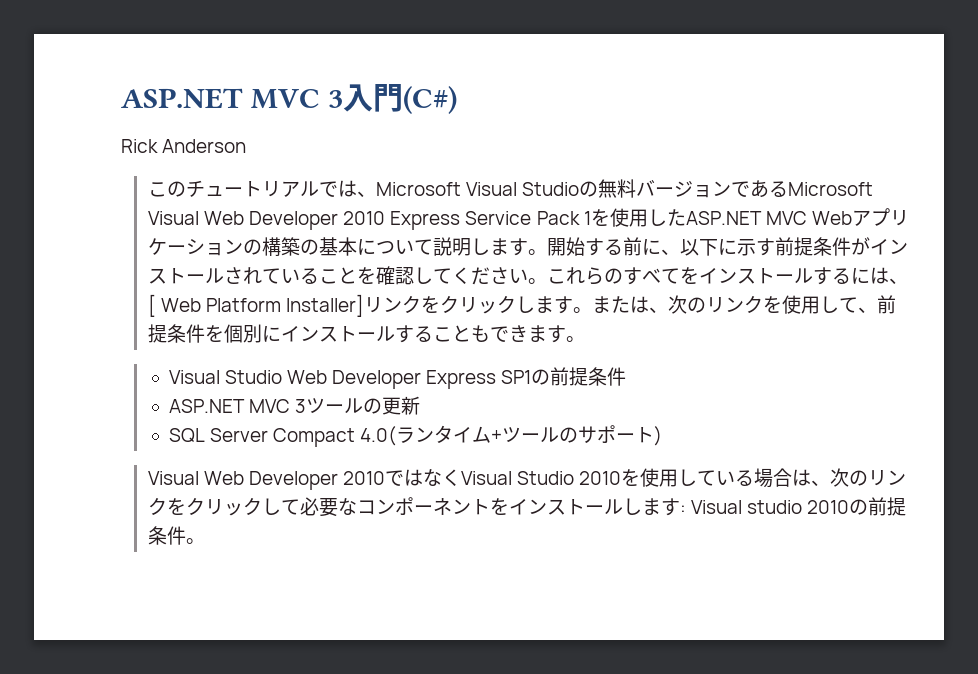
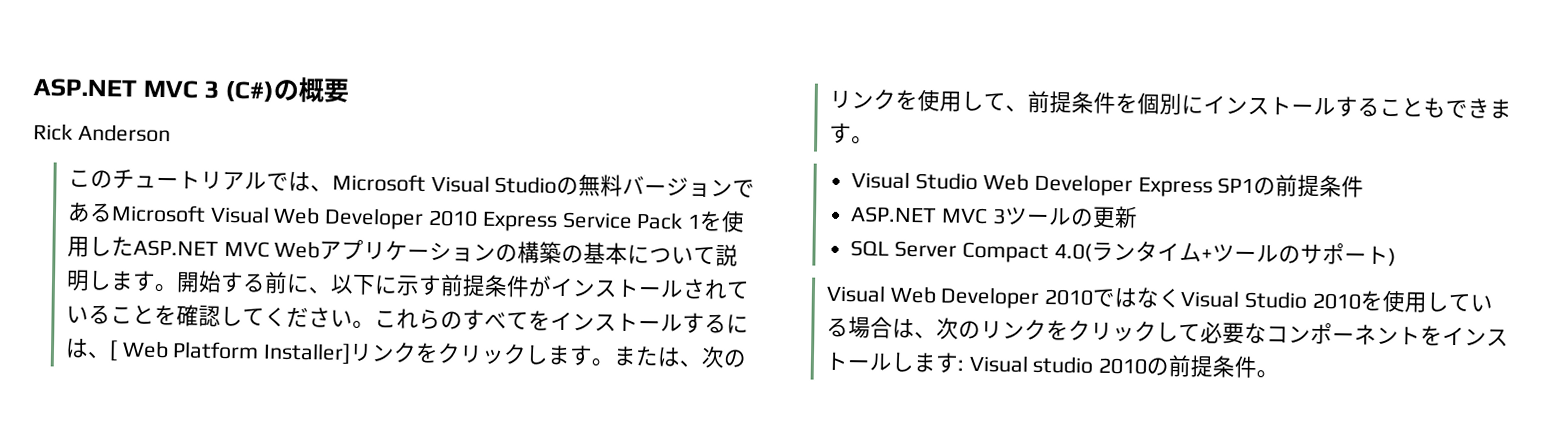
[121,84,404,112] ASP.NET MVC 3入門 -> [33,78,220,99] ASP.NET MVC 3
(458, 100) none -> [273,77,351,103] の概要

